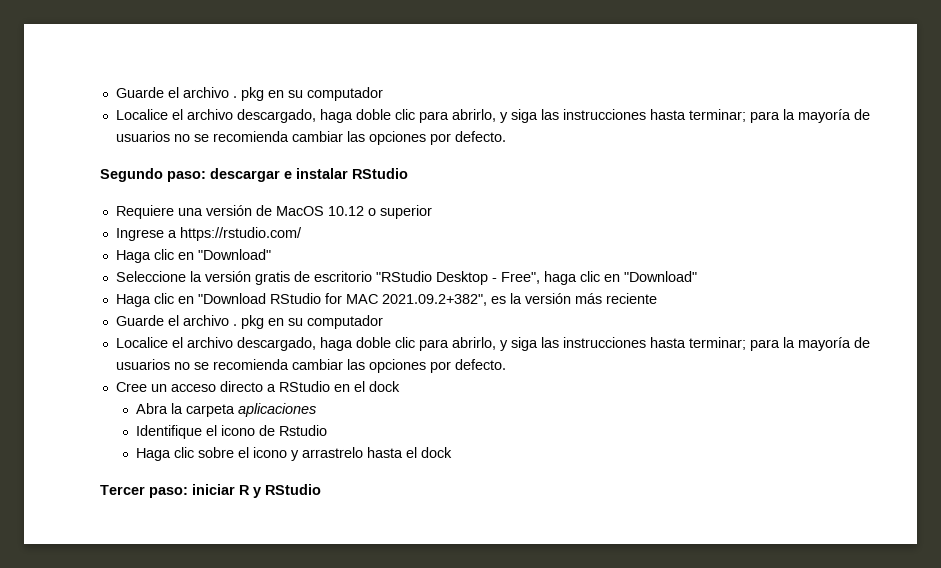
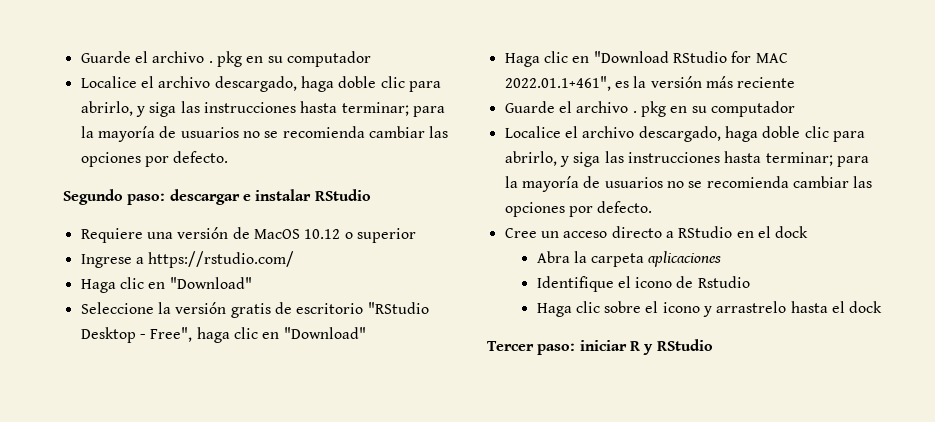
[381,294,487,306] 2021.09.2+382", -> [504,76,611,91] 2022.01.1+461",

